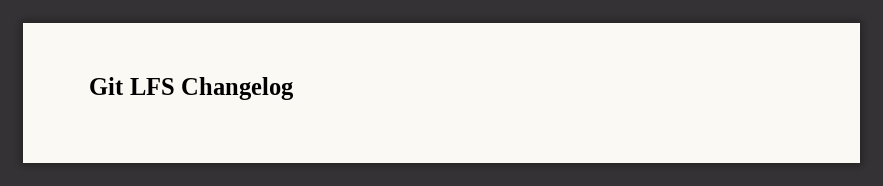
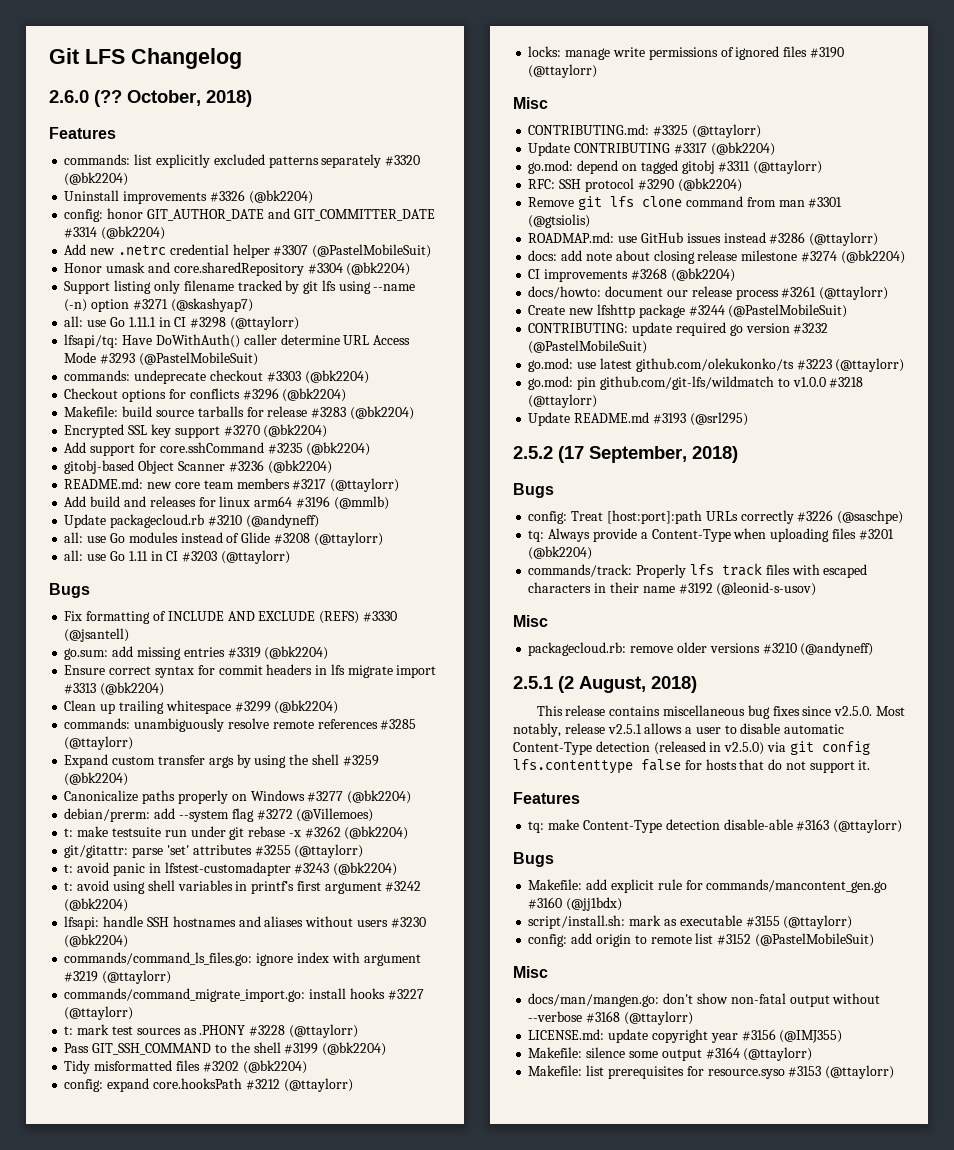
(295, 88) none -> [49,90,252,107] [49,127,116,139] [64,154,421,168] [64,172,129,186] [64,190,313,204] [64,208,435,222] [64,226,166,240] [64,244,432,258] [64,262,411,276] [64,280,416,294] [64,298,253,312] [64,316,299,330] [64,334,411,348] [64,352,258,366] [64,370,369,384] [64,388,347,402] [64,406,414,420] [64,424,328,438] [64,442,371,456] [64,460,332,474] [64,478,400,492] [64,496,389,510] [64,514,319,528] [64,532,383,546] [64,550,290,564] [49,583,90,598] [64,611,397,624] [64,628,130,642] [64,646,329,660] [64,664,437,678] [64,682,165,696] [64,700,339,714] [64,718,417,732] [64,736,134,750] [64,754,379,768] [64,772,129,786] [64,790,412,804] [64,808,374,822] [64,826,409,840] [64,844,364,858] [64,862,398,876] [64,880,422,894] [64,898,129,912] [64,916,426,930] [64,934,129,948] [64,952,421,966] [64,970,172,984] [64,988,424,1002] [64,1006,134,1020] [64,1024,358,1038] [64,1042,387,1056] [64,1060,307,1074] [64,1078,353,1092] [528,46,844,60] [528,64,598,78] [513,97,548,109] [528,124,761,138] [528,142,775,156] [528,160,823,174] [528,178,742,192] [528,196,843,210] [528,214,591,228] [528,232,879,246] [528,250,905,264] [528,268,735,282] [528,286,889,300] [528,304,848,318] [528,322,829,336] [528,340,648,354] [528,358,905,372] [528,376,864,390] [528,394,598,408] [528,412,748,426] [513,446,738,463] [513,483,554,498] [528,510,904,524] [528,528,894,542] [528,546,593,560] [528,563,868,578] [528,582,817,596] [513,615,548,627] [528,642,874,656] [513,676,697,693] [536,705,905,719] [513,723,845,737] [513,741,870,755] [513,759,871,774] [513,792,580,804] [528,819,903,833] [513,852,554,867] [528,879,888,893] [528,897,623,911] [528,915,853,929] [528,933,874,947] [513,966,548,978] [528,993,881,1007] [528,1011,693,1025] [528,1029,843,1043] [528,1047,813,1061] [528,1065,895,1079] // 2.6.0 (?? October, 2018) // Features // commands: list explicitly excluded patterns separately #3320 (@bk2204) // Uninstall improvements #3326 (@bk2204) // config: honor GIT_AUTHOR_DATE and GIT_COMMITTER_DATE #3314 (@bk2204) // Add new .netrc credential helper #3307 (@PastelMobileSuit) // Honor umask and core.sharedRepository #3304 (@bk2204) // Support listing only filename tracked by git lfs using --name (-n) option #3271 (@skashyap7) // all: use Go 1.11.1 in CI #3298 (@ttaylorr) // lfsapi/tq: Have DoWithAuth() caller determine URL Access Mode #3293 (@PastelMobileSuit) // commands: undeprecate checkout #3303 (@bk2204) // Checkout options for conflicts #3296 (@bk2204) // Makefile: build source tarballs for release #3283 (@bk2204) // Encrypted SSL key support #3270 (@bk2204) // Add support for core.sshCommand #3235 (@bk2204) // gitobj-based Object Scanner #3236 (@bk2204) // README.md: new core team members #3217 (@ttaylorr) // Add build and releases for linux arm64 #3196 (@mmlb) // Update packagecloud.rb #3210 (@andyneff) // all: use Go modules instead of Glide #3208 (@ttaylorr) // all: use Go 1.11 in CI #3203 (@ttaylorr) // Bugs // Fix formatting of INCLUDE AND EXCLUDE (REFS) #3330 (@jsantell) // go.sum: add missing entries #3319 (@bk2204) // Ensure correct syntax for commit headers in lfs migrate import #3313 (@bk2204) // Clean up trailing whitespace #3299 (@bk2204) // commands: unambiguously resolve remote references #3285 (@ttaylorr) // Expand custom transfer args by using the shell #3259 (@bk2204) // Canonicalize paths properly on Windows #3277 (@bk2204) // debian/prerm: add --system flag #3272 (@Villemoes) // t: make testsuite run under git rebase -x #3262 (@bk2204) // git/gitattr: parse 'set' attributes #3255 (@ttaylorr) // t: avoid panic in lfstest-customadapter #3243 (@bk2204) // t: avoid using shell variables in printf's first argument #3242 (@bk2204) // lfsapi: handle SSH hostnames and aliases without users #3230 (@bk2204) // commands/command_ls_files.go: ignore index with argument #3219 (@ttaylorr) // commands/command_migrate_import.go: install hooks #3227 (@ttaylorr) // t: mark test sources as .PHONY #3228 (@ttaylorr) // Pass GIT_SSH_COMMAND to the shell #3199 (@bk2204) // Tidy misformatted files #3202 (@bk2204) // config: expand core.hooksPath #3212 (@ttaylorr) // locks: manage write permissions of ignored files #3190 (@ttaylorr) // Misc // CONTRIBUTING.md: #3325 (@ttaylorr) // Update CONTRIBUTING #3317 (@bk2204) // go.mod: depend on tagged gitobj #3311 (@ttaylorr) // RFC: SSH protocol #3290 (@bk2204) // Remove git lfs clone command from man #3301 (@gtsiolis) // ROADMAP.md: use GitHub issues instead #3286 (@ttaylorr) // docs: add note about closing release milestone #3274 (@bk2204) // CI improvements #3268 (@bk2204) // docs/howto: document our release process #3261 (@ttaylorr) // Create new lfshttp package #3244 (@PastelMobileSuit) // CONTRIBUTING: update required go version #3232 (@PastelMobileSuit) // go.mod: use latest github.com/olekukonko/ts #3223 (@ttaylorr) // go.mod: pin github.com/git-lfs/wildmatch to v1.0.0 #3218 (@ttaylorr) // Update README.md #3193 (@srl295) // 2.5.2 (17 September, 2018) // Bugs // config: Treat [host:port]:path URLs correctly #3226 (@saschpe) // tq: Always provide a Content-Type when uploading files #3201 (@bk2204) // commands/track: Properly lfs track files with escaped characters in their name #3192 (@leonid-s-usov) // Misc // packagecloud.rb: remove older versions #3210 (@andyneff) // 2.5.1 (2 August, 2018) // This release contains miscellaneous bug fixes since v2.5.0. Most notably, release v2.5.1 allows a user to disable automatic Content-Type detection (released in v2.5.0) via git config lfs.contenttype false for hosts that do not support it. // Features // tq: make Content-Type detection disable-able #3163 (@ttaylorr) // Bugs // Makefile: add explicit rule for commands/mancontent_gen.go #3160 (@jj1bdx) // script/install.sh: mark as executable #3155 (@ttaylorr) // config: add origin to remote list #3152 (@PastelMobileSuit) // Misc // docs/man/mangen.go: don't show non-fatal output without --verbose #3168 (@ttaylorr) // LICENSE.md: update copyright year #3156 (@IMJ355) // Makefile: silence some output #3164 (@ttaylorr) // Makefile: list prerequisites for resource.syso #3153 (@ttaylorr)

